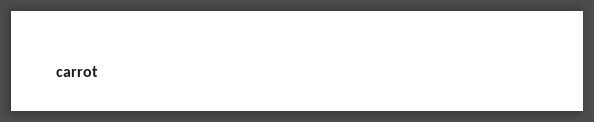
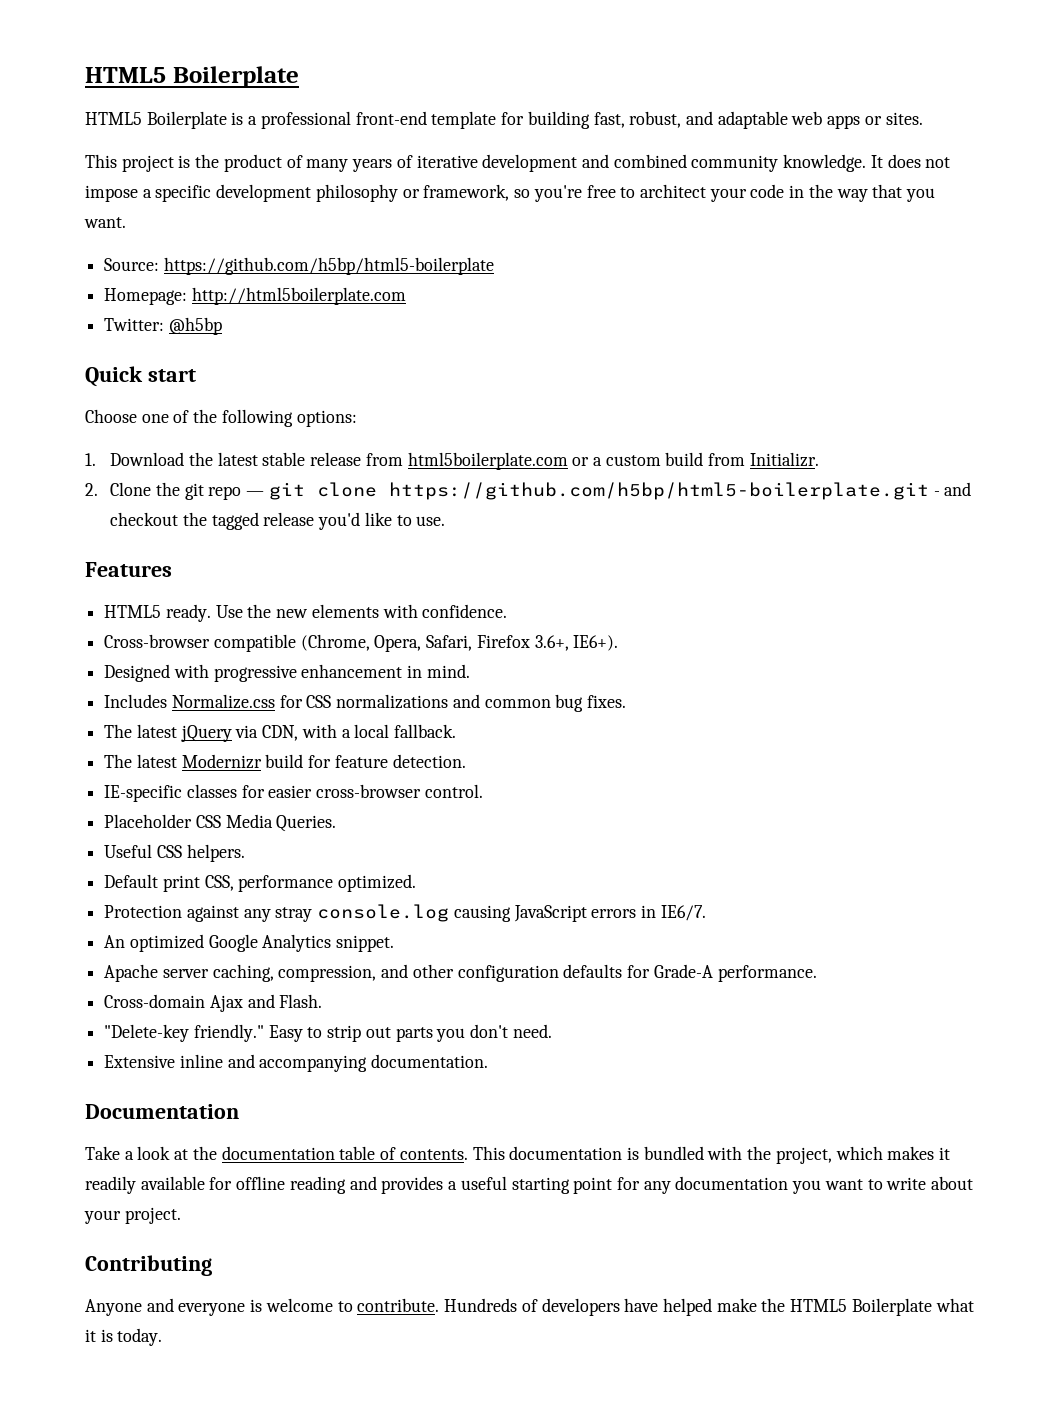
[56,66,98,77] carrot -> [85,66,299,88] [85,111,923,129] [85,154,951,172] [85,184,936,202] [84,217,126,228] [104,257,494,275] [104,287,406,305] [104,317,222,335] [85,366,196,387] [85,409,357,427] [85,452,819,470] [85,482,972,500] [110,512,446,530] [85,562,172,577] [104,604,508,622] [104,634,619,652] [104,664,470,682] [104,694,627,712] [104,724,457,742] [104,754,466,769] [104,784,483,802] [104,814,337,832] [104,844,245,862] [104,874,417,892] [104,904,706,922] [104,934,395,952] [104,964,817,982] [104,994,323,1012] [104,1024,552,1042] [104,1054,489,1072] [85,1104,239,1119] [85,1146,951,1164] [85,1176,974,1194] [84,1207,181,1224] [85,1255,212,1276] [85,1298,974,1316] [85,1328,163,1346] HTML5 Boilerplate // HTML5 Boilerplate is a professional front-end template for building fast, robust, and adaptable web apps or sites. // This project is the product of many years of iterative development and combined community knowledge. It does not impose a specific development philosophy or framework, so you're free to architect your code in the way that you want. // Source: https://github.com/h5bp/html5-boilerplate // Homepage: http://html5boilerplate.com // Twitter: @h5bp // Quick start // Choose one of the following options: // 1. Download the latest stable release from html5boilerplate.com or a custom build from Initializr. // 2. Clone the git repo — git clone https://github.com/h5bp/html5-boilerplate.git - and checkout the tagged release you'd like to use. // Features // HTML5 ready. Use the new elements with confidence. // Cross-browser compatible (Chrome, Opera, Safari, Firefox 3.6+, IE6+). // Designed with progressive enhancement in mind. // Includes Normalize.css for CSS normalizations and common bug fixes. // The latest jQuery via CDN, with a local fallback. // The latest Modernizr build for feature detection. // IE-specific classes for easier cross-browser control. // Placeholder CSS Media Queries. // Useful CSS helpers. // Default print CSS, performance optimized. // Protection against any stray console.log causing JavaScript errors in IE6/7. // An optimized Google Analytics snippet. // Apache server caching, compression, and other configuration defaults for Grade-A performance. // Cross-domain Ajax and Flash. // "Delete-key friendly." Easy to strip out parts you don't need. // Extensive inline and accompanying documentation. // Documentation // Take a look at the documentation table of contents. This documentation is bundled with the project, which makes it readily available for offline reading and provides a useful starting point for any documentation you want to write about your project. // Contributing // Anyone and everyone is welcome to contribute. Hundreds of developers have helped make the HTML5 Boilerplate what it is today.

